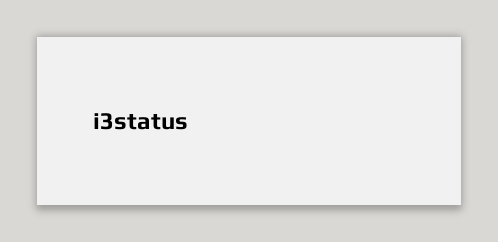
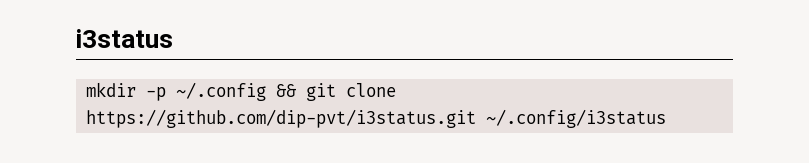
(188, 121) none -> [86,82,397,101] [86,109,667,128] // mkdir -p ~/.config && git clone https://github.com/dip-pvt/i3status.git ~/.config/i3status

